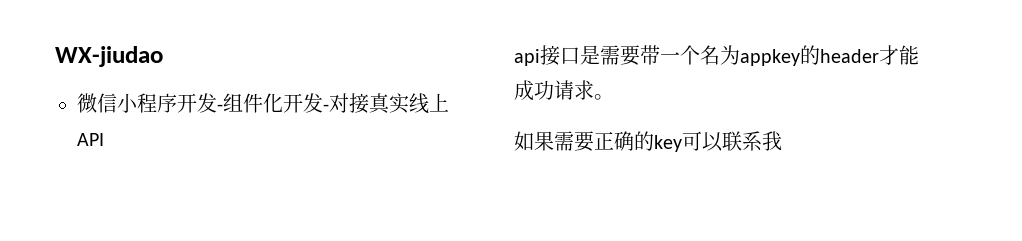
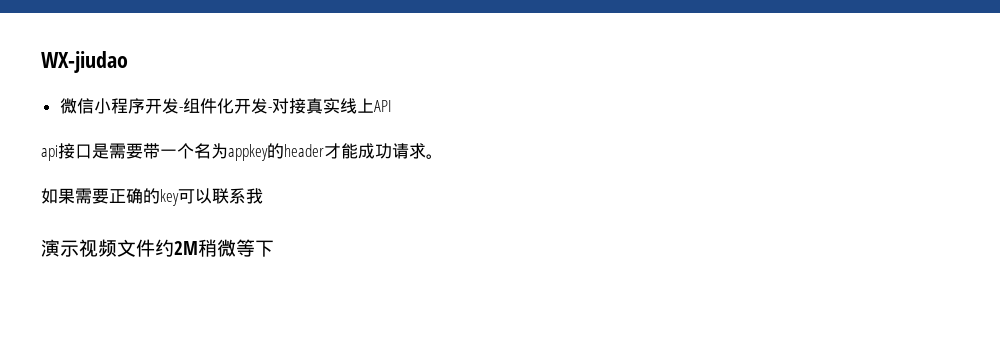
(782, 141) none -> [41,239,274,257] // 演示视频文件约2M稍微等下

